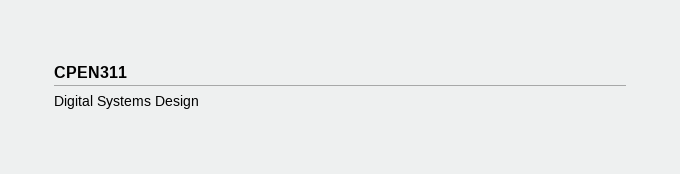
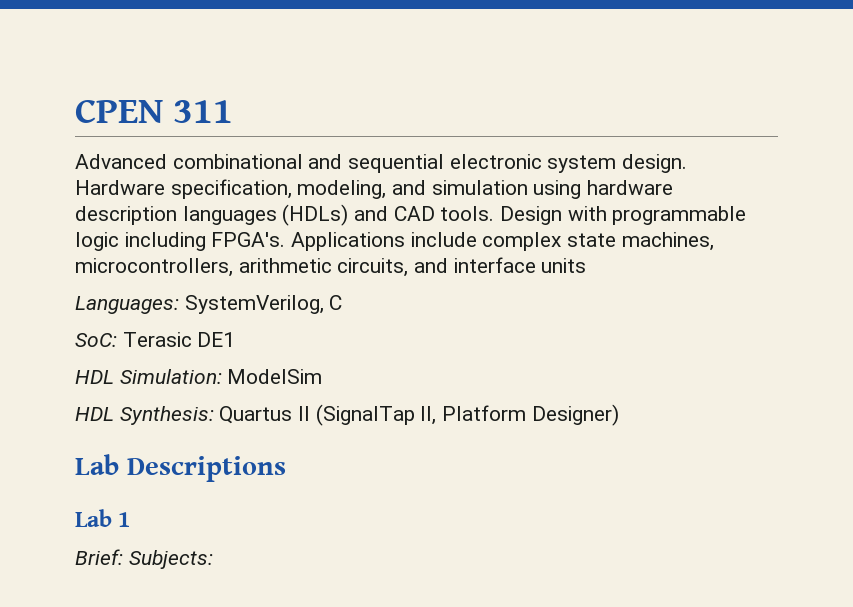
[54,66,127,78] [54,95,199,109] CPEN311 // Digital Systems Design -> [75,99,234,123] [75,154,688,173] [75,179,674,199] [75,204,747,226] [75,232,714,251] [75,257,587,277] [75,295,343,314] [75,332,236,347] [75,369,323,384] [75,404,619,426] [75,454,286,482] [75,509,131,527] [75,549,213,569] CPEN 311 // Advanced combinational and sequential electronic system design. Hardware specification, modeling, and simulation using hardware description languages (HDLs) and CAD tools. Design with programmable logic including FPGA's. Applications include complex state machines, microcontrollers, arithmetic circuits, and interface units // Languages: SystemVerilog, C // SoC: Terasic DE1 // HDL Simulation: ModelSim // HDL Synthesis: Quartus II (SignalTap II, Platform Designer) // Lab Descriptions // Lab 1 // Brief: Subjects:

